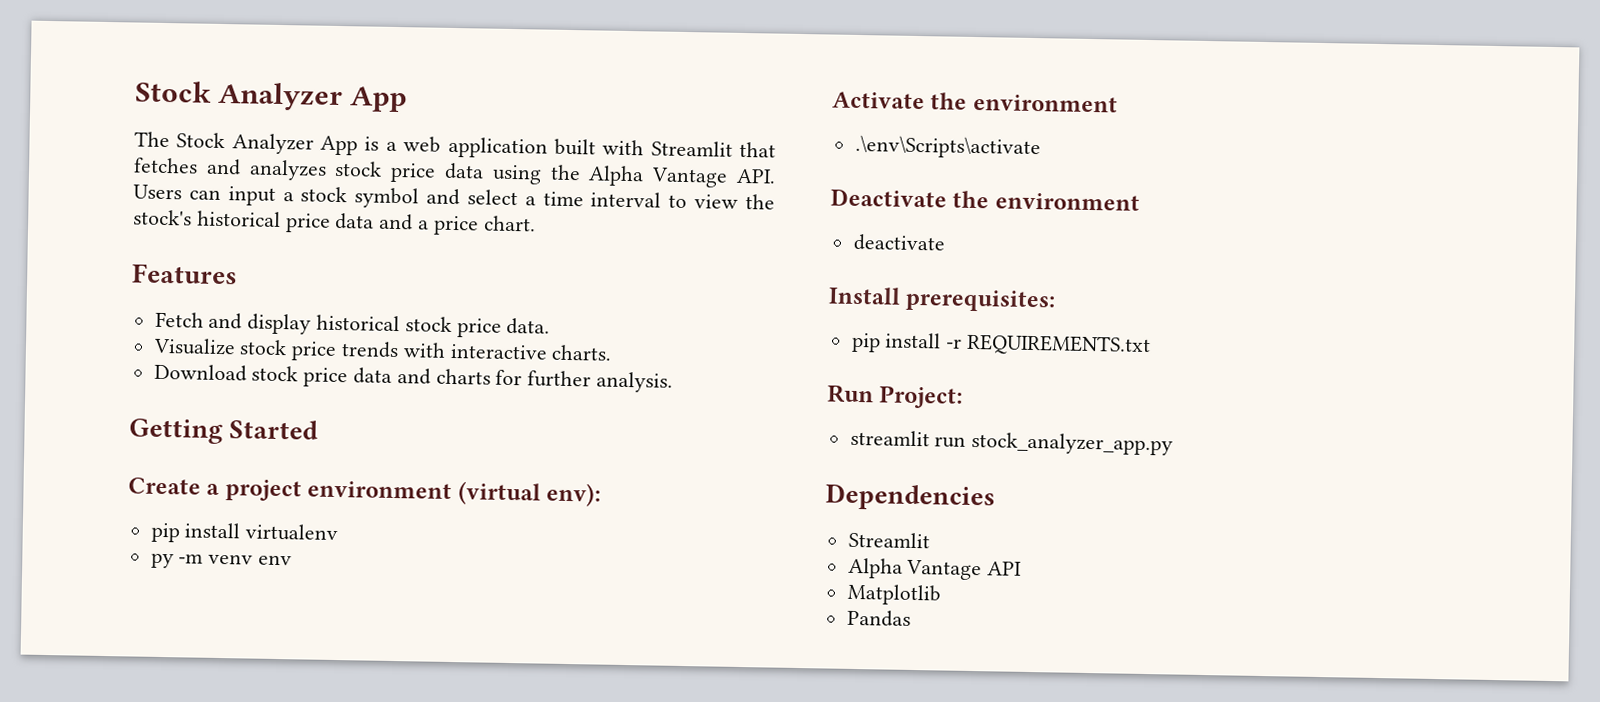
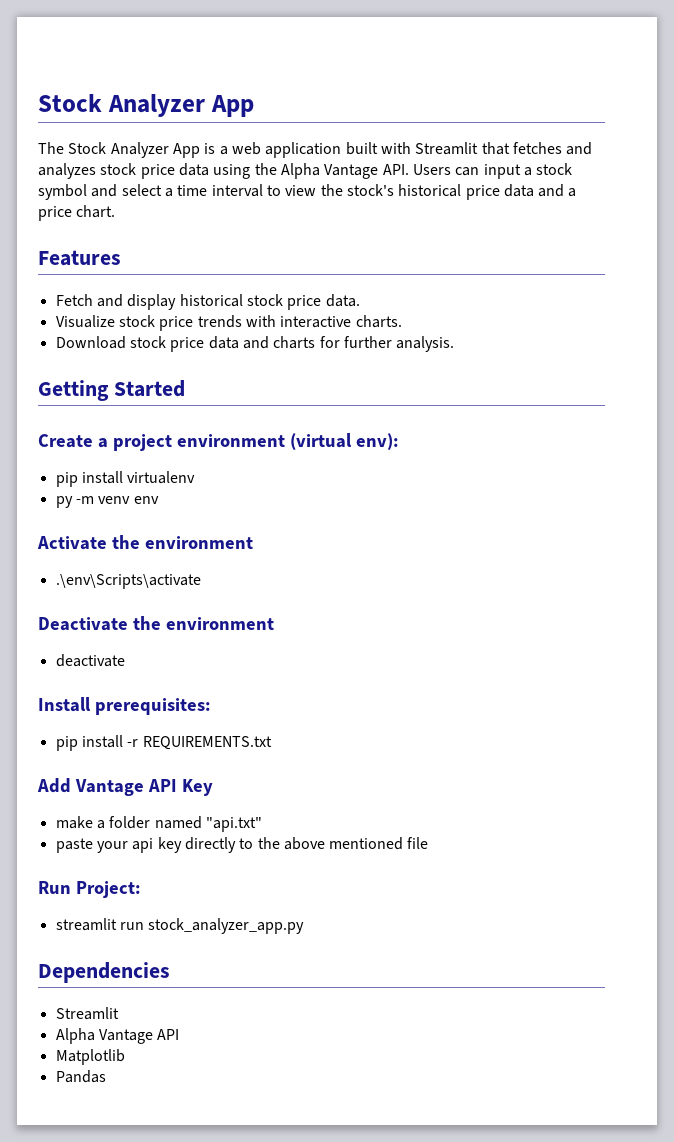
(1152, 345) none -> [37,778,213,796] [55,816,262,832] [55,837,429,853] // Add Vantage API Key // make a folder named "api.txt" // paste your api key directly to the above mentioned file

